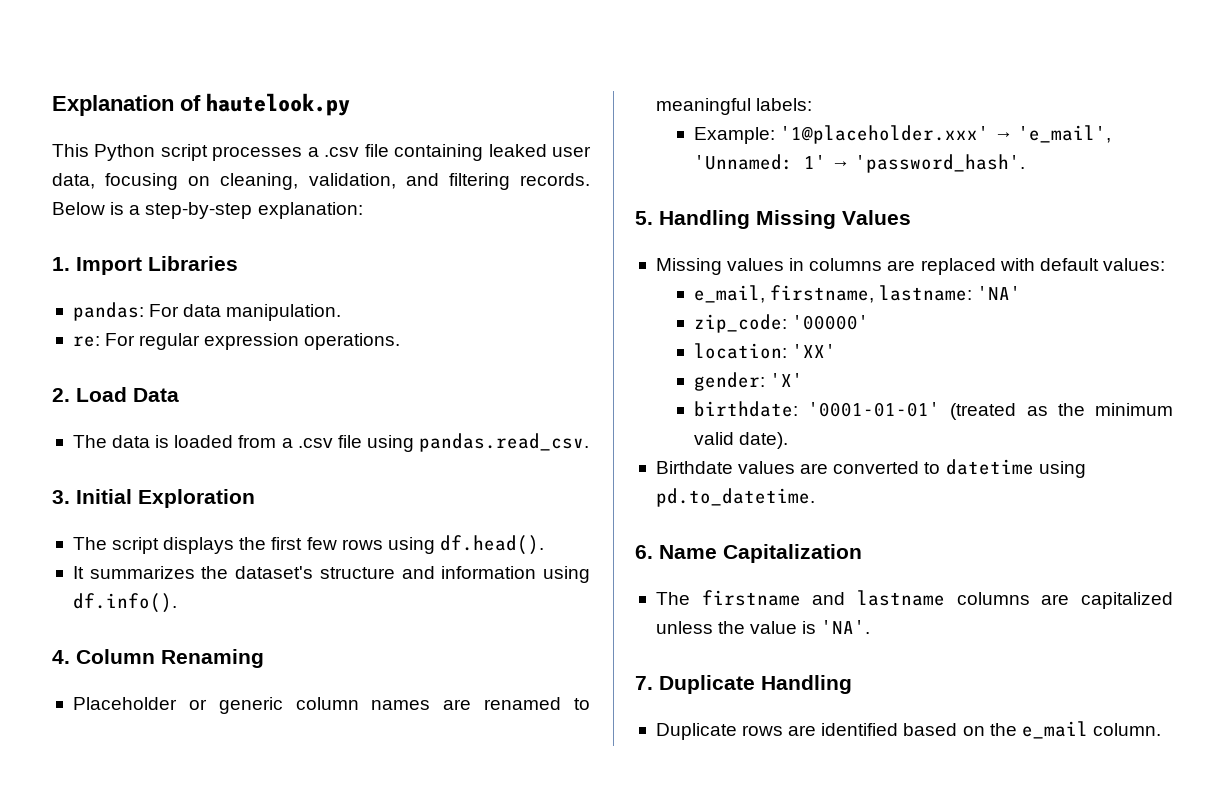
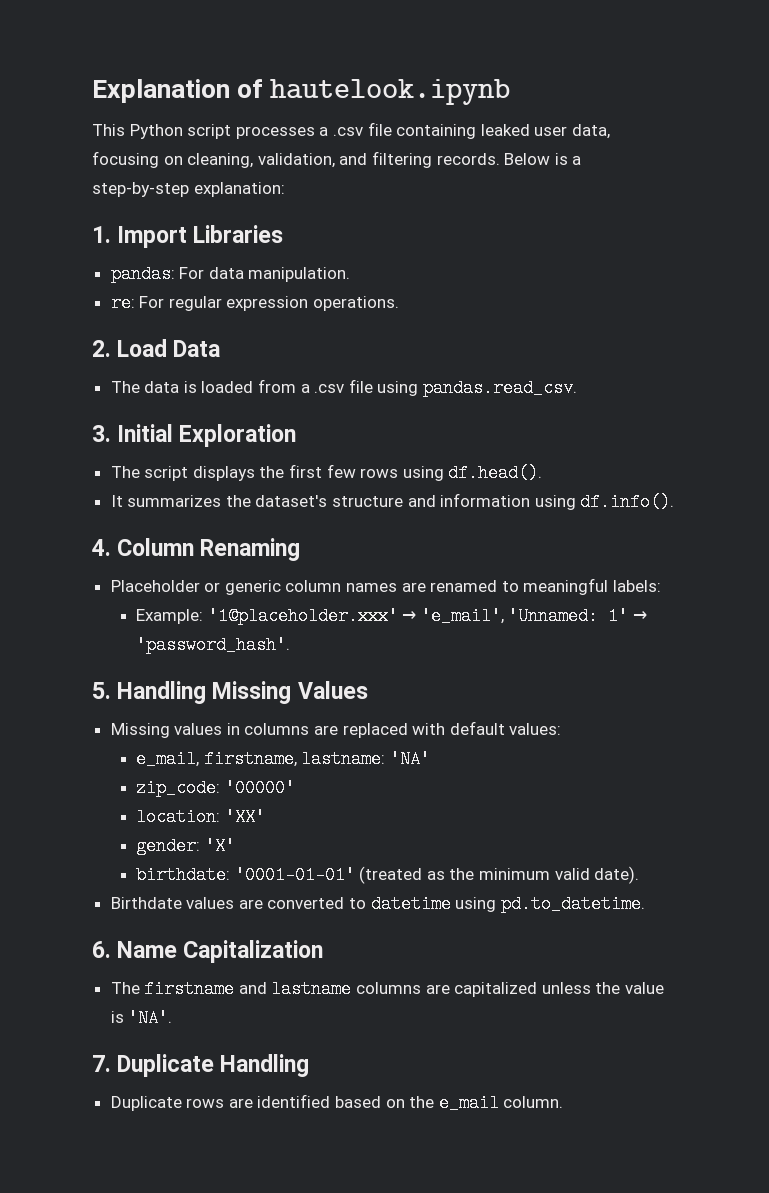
[206,93,350,116] hautelook.py -> [270,79,511,105] hautelook.ipynb

